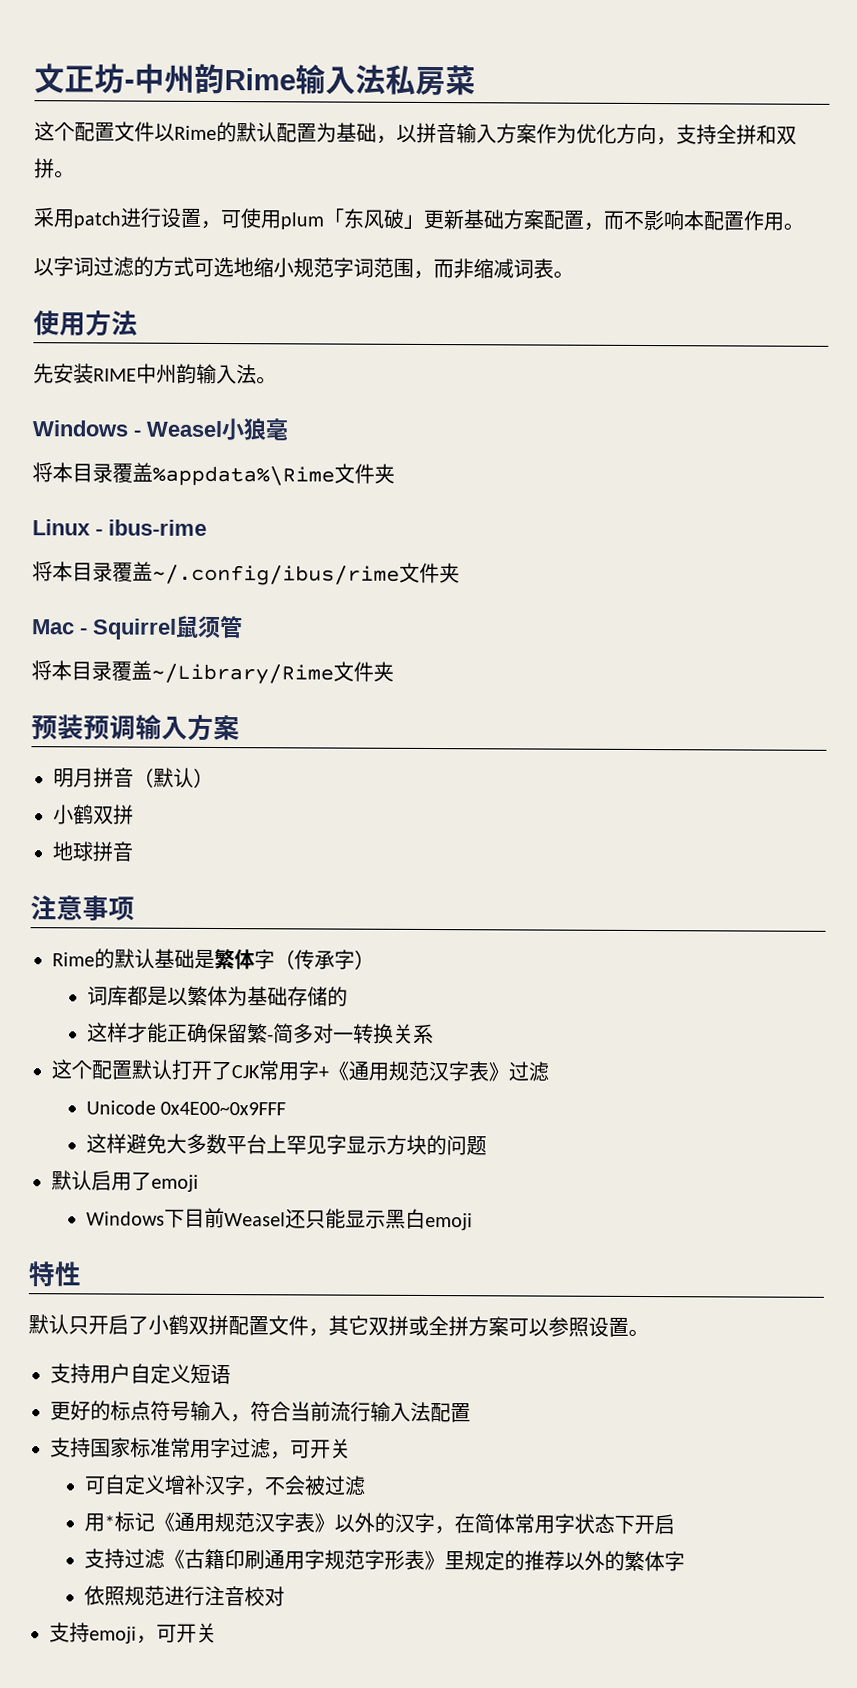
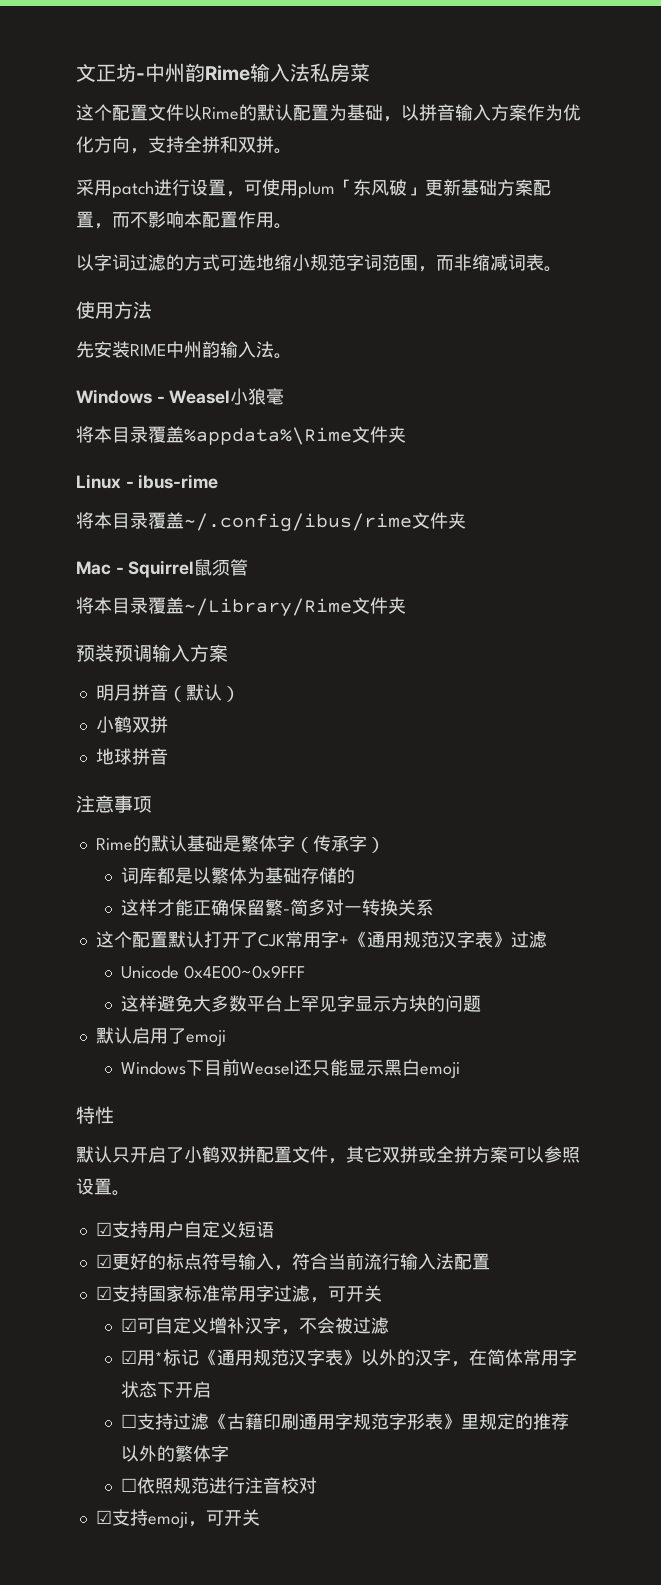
(649, 1333) none -> [95,1222,112,1236] ☑
(231, 1374) none -> [95,1254,112,1268] ☑
(471, 1413) none -> [95,1286,112,1300] ☑
(351, 1448) none -> [120,1318,137,1332] ☑
(367, 1485) none -> [120,1350,137,1364] ☑
(676, 1524) none -> [120,1414,137,1428] ☐
(686, 1561) none -> [120,1478,137,1492] ☐
(286, 1596) none -> [95,1510,112,1524] ☑

